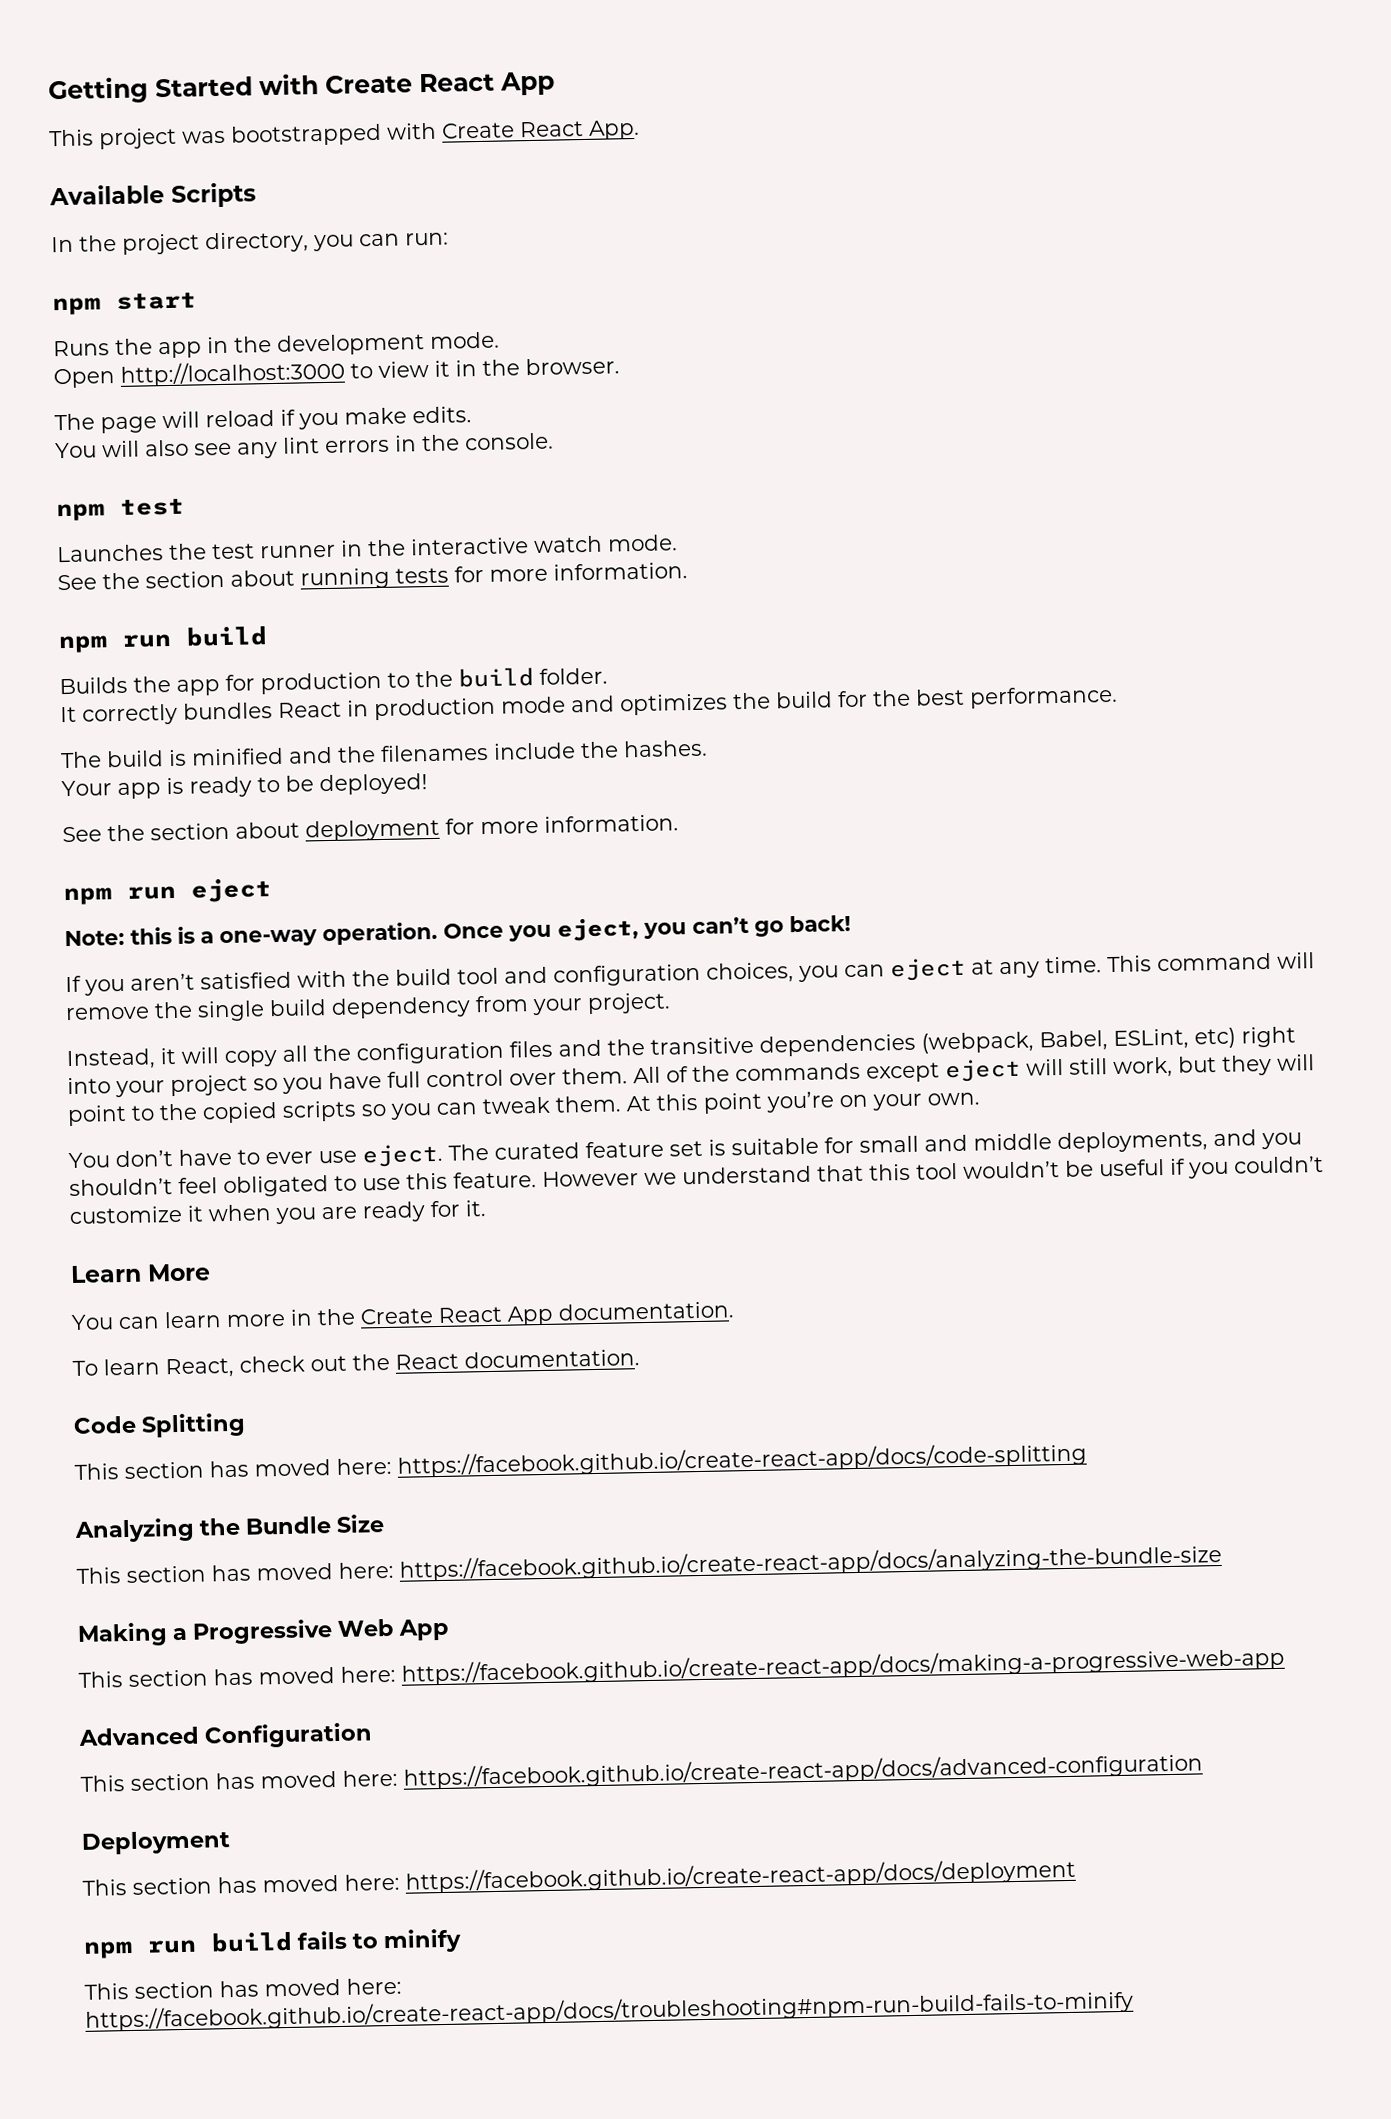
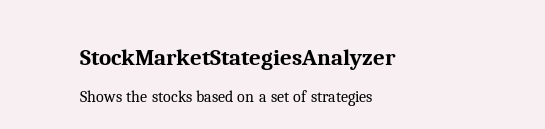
[48,71,555,105] [49,119,640,150] [49,182,256,208] [51,231,449,255] [52,292,197,316] [53,331,500,359] [53,357,620,389] [54,406,472,434] [55,432,554,459] [56,498,185,522] [57,534,678,563] [57,562,688,591] [58,626,267,654] [59,667,608,696] [60,685,1118,726] [60,739,708,769] [61,773,428,800] [62,814,679,843] [63,878,272,906] [64,915,851,948] [65,952,1315,996] [65,992,671,1022] [66,1026,1296,1071] [67,1054,1315,1098] [67,1091,980,1127] [68,1129,1302,1169] [69,1155,1324,1198] [69,1200,486,1225] [70,1263,211,1284] [71,1301,734,1331] [72,1349,640,1379] [73,1412,247,1438] [74,1441,1087,1480] [74,1514,386,1543] [76,1542,1222,1584] [77,1618,451,1647] [78,1645,1285,1688] [78,1722,374,1749] [80,1751,1203,1792] [81,1830,231,1855] [82,1857,1076,1896] [83,1928,463,1959] [84,1977,402,2000] [85,1988,1134,2032] Getting Started with Create React App // This project was bootstrapped with Create React App. // Available Scripts // In the project directory, you can run: // npm start // Runs the app in the development mode. // Open http://localhost:3000 to view it in the browser. // The page will reload if you make edits. // You will also see any lint errors in the console. // npm test // Launches the test runner in the interactive watch mode. // See the section about running tests for more information. // npm run build // Builds the app for production to the build folder. // It correctly bundles React in production mode and optimizes the build for the best performance. // The build is minified and the filenames include the hashes. // Your app is ready to be deployed! // See the section about deployment for more information. // npm run eject // Note: this is a one-way operation. Once you eject, you can’t go back! // If you aren’t satisfied with the build tool and configuration choices, you can eject at any time. This command will remove the single build dependency from your project. // Instead, it will copy all the configuration files and the transitive dependencies (webpack, Babel, ESLint, etc) right into your project so you have full control over them. All of the commands except eject will still work, but they will point to the copied scripts so you can tweak them. At this point you’re on your own. // You don’t have to ever use eject. The curated feature set is suitable for small and middle deployments, and you shouldn’t feel obligated to use this feature. However we understand that this tool wouldn’t be useful if you couldn’t customize it when you are ready for it. // Learn More // You can learn more in the Create React App documentation. // To learn React, check out the React documentation. // Code Splitting // This section has moved here: https://facebook.github.io/create-react-app/docs/code-splitting // Analyzing the Bundle Size // This section has moved here: https://facebook.github.io/create-react-app/docs/analyzing-the-bundle-size // Making a Progressive Web App // This section has moved here: https://facebook.github.io/create-react-app/docs/making-a-progressive-web-app // Advanced Configuration // This section has moved here: https://facebook.github.io/create-react-app/docs/advanced-configuration // Deployment // This section has moved here: https://facebook.github.io/create-react-app/docs/deployment // npm run build fails to minify // This section has moved here: https://facebook.github.io/create-react-app/docs/troubleshooting#npm-run-build-fails-to-minify -> [80,49,396,70] [80,90,372,106] StockMarketStategiesAnalyzer // Shows the stocks based on a set of strategies

